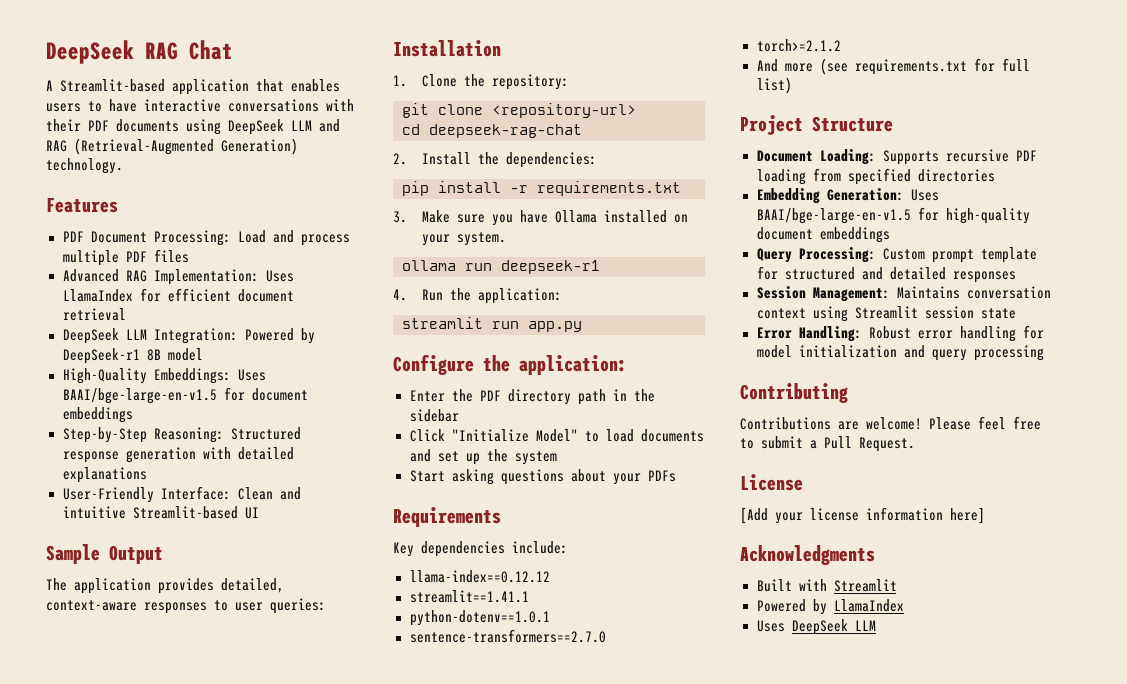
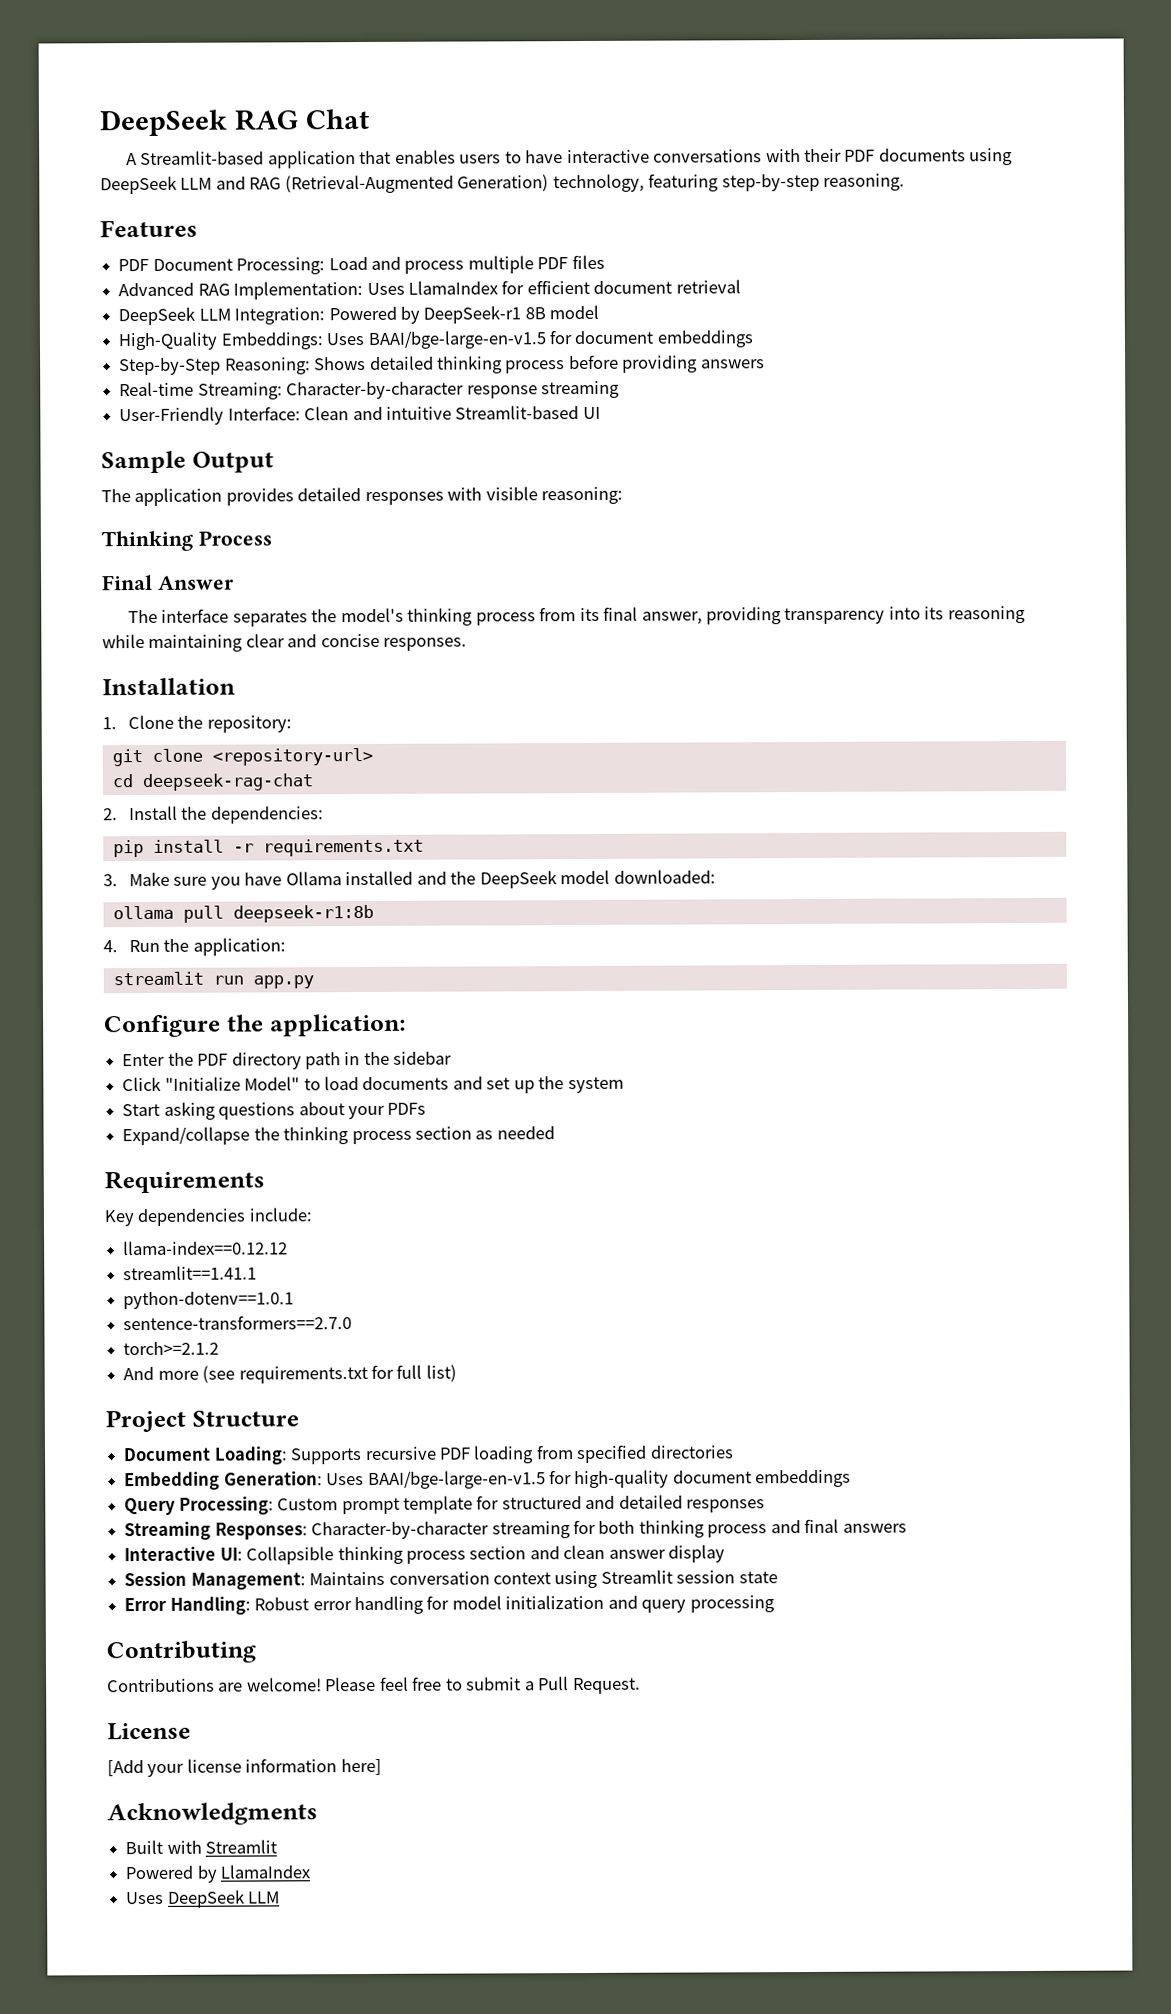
[46,158,123,174] technology. -> [552,173,906,193] technology, featuring step-by-step reasoning.
[230,427,301,440] [62,447,294,463] [62,467,147,483] Structured response generation with detailed explanations -> [314,354,765,374] [119,380,620,400] Shows detailed thinking process before providing answers // Real-time Streaming: Character-by-character response streaming
[221,578,284,593] [46,598,326,614] detailed, context-aware responses to user queries: -> [297,486,624,505] [101,530,272,552] [102,574,234,591] [128,606,1026,627] [102,633,468,652] detailed responses with visible reasoning: // Thinking Process // Final Answer // The interface separates the model's thinking process from its final answer, providing transparency into its reasoning while maintaining clear and concise responses.
[673,214,688,223] [421,232,506,246] on your system. -> [416,869,716,889] and the DeepSeek model downloaded:
[465,260,600,274] run deepseek-r1 -> [182,904,374,923] pull deepseek-r1:8b
(676, 476) none -> [122,1126,555,1146] // Expand/collapse the thinking process section as needed
(1016, 277) none -> [124,1518,907,1541] [124,1544,726,1565] // Streaming Responses: Character-by-character streaming for both thinking process and final answers // Interactive UI: Collapsible thinking process section and clean answer display

